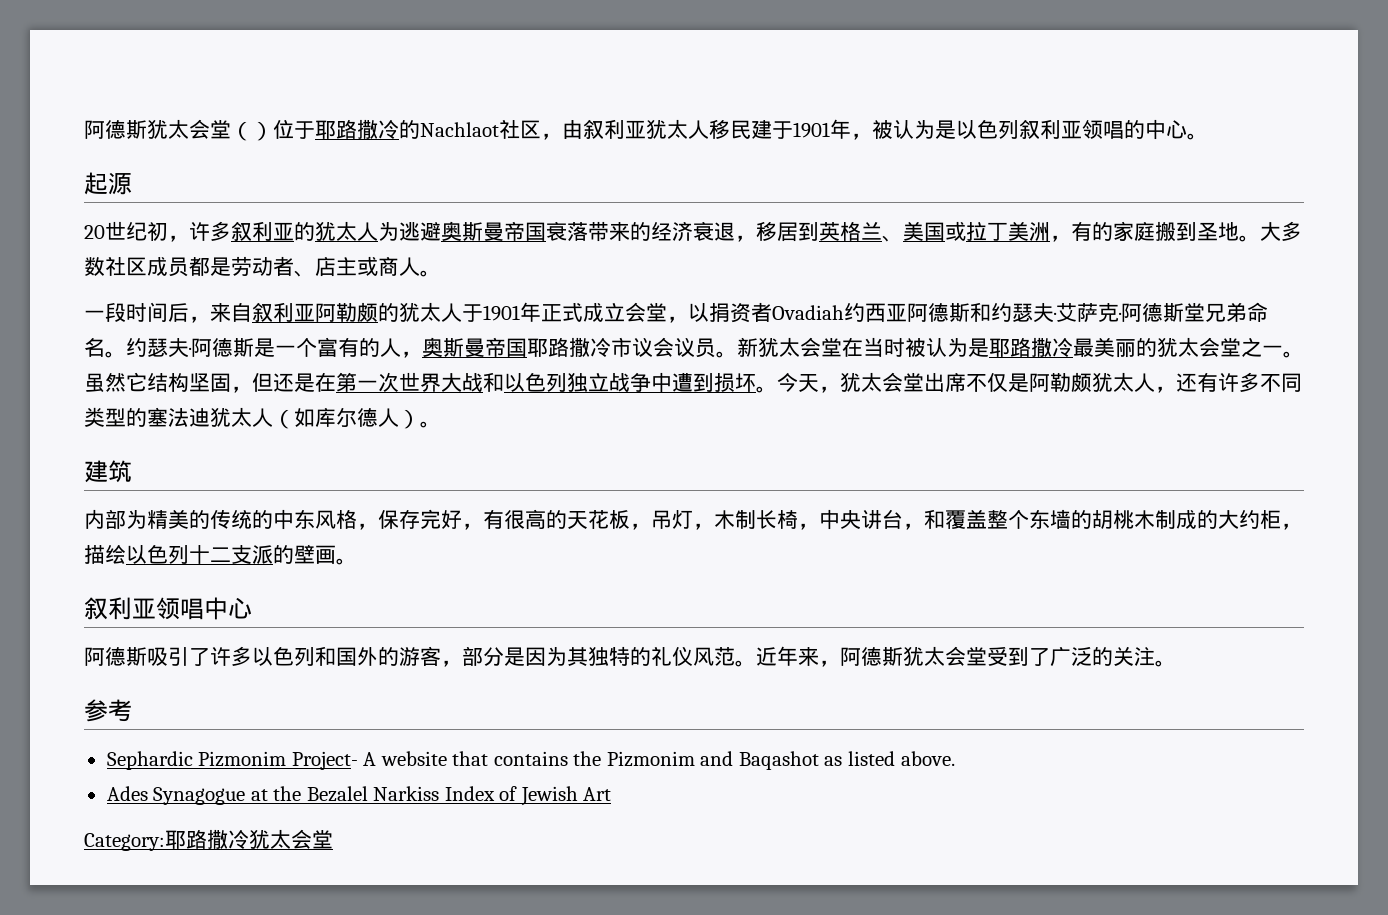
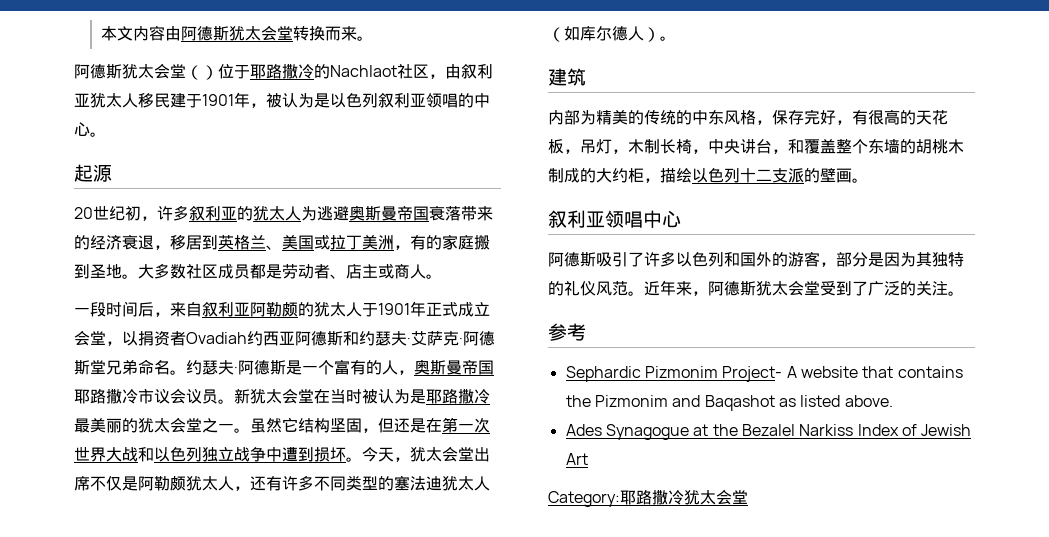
(84, 129) none -> [100,25,373,41] 本文内容由阿德斯犹太会堂转换而来。 //

